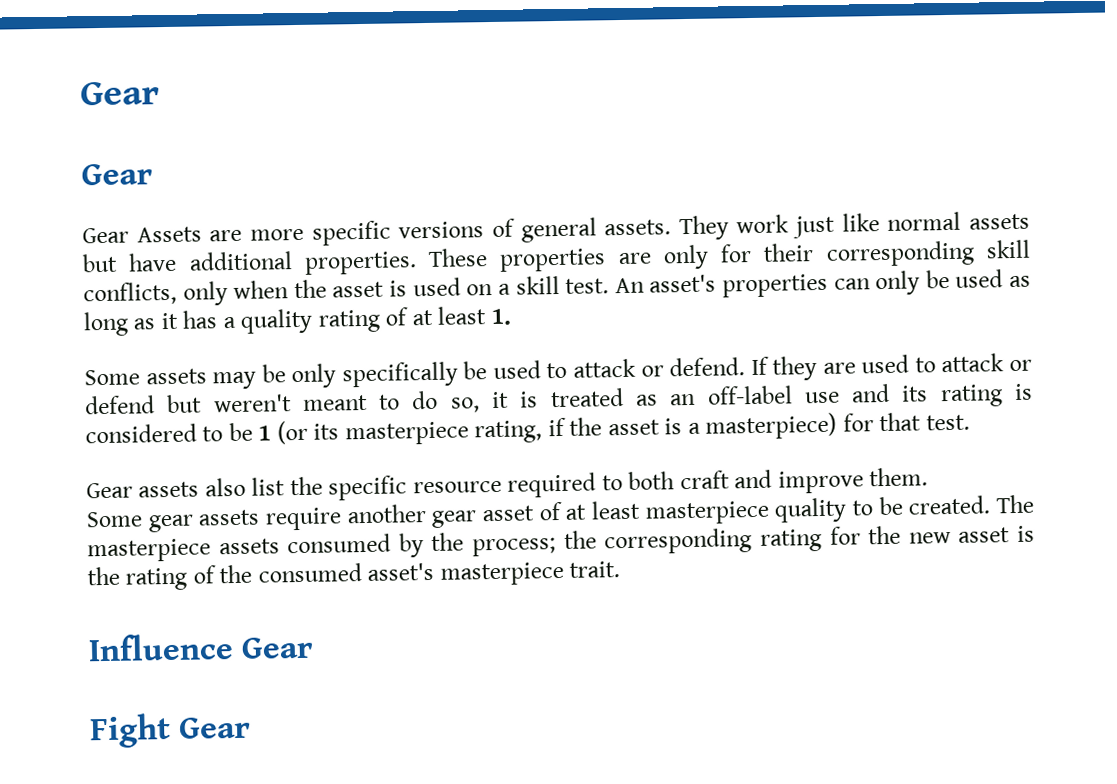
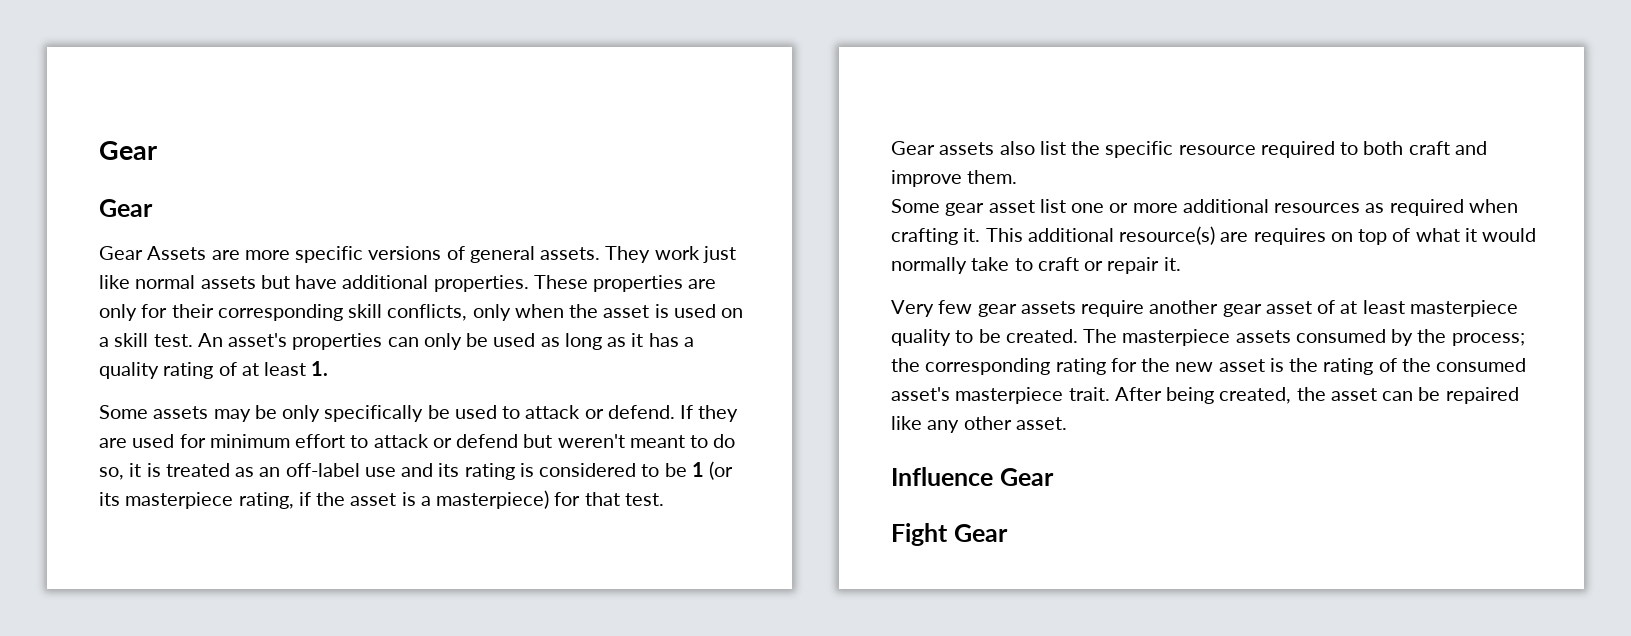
(910, 364) none -> [179,434,346,448] for minimum effort
(194, 523) none -> [988,199,1518,216] [891,226,1537,245] [891,257,1181,274] [891,300,1017,317] asset list one or more additional resources as required when crafting it. This additional resource(s) are requires on top of what it would normally take to craft or repair it. // Very few gear
(621, 569) none -> [1114,387,1519,404] [891,416,1067,433] After being created, the asset can be repaired like any other asset.

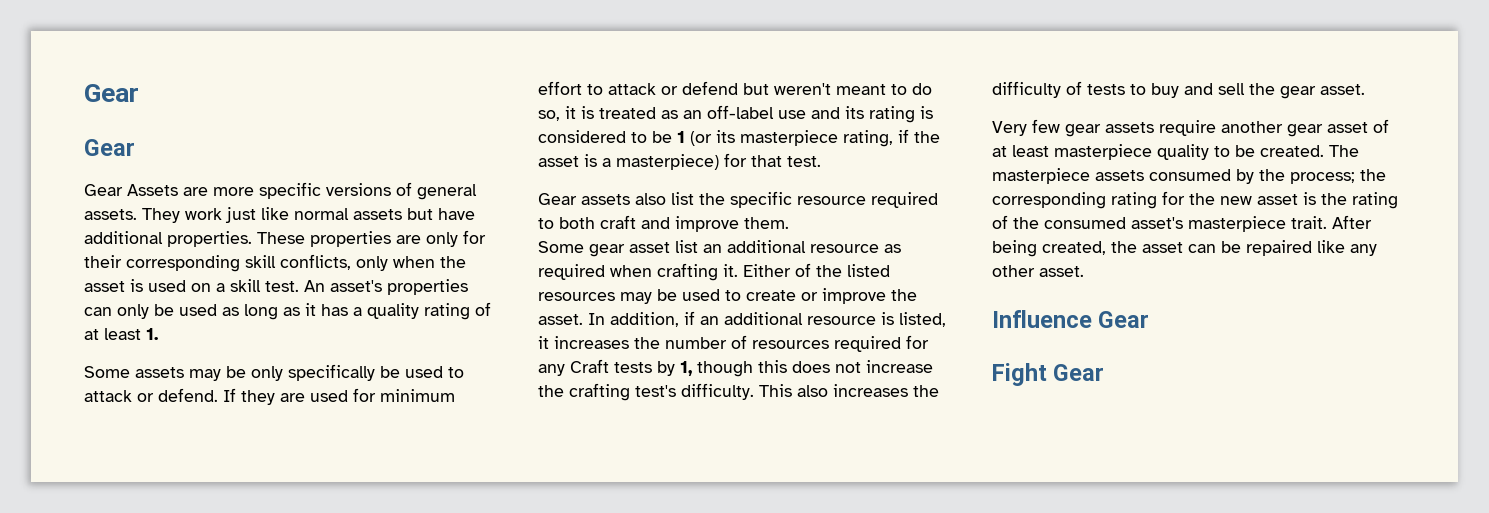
[1071,199,1361,213] one or more additional resources -> [703,240,879,253] an additional resource
[985,226,1537,245] [891,257,1181,274] This additional resource(s) are requires on top of what it would normally take to craft or repair it. -> [743,263,890,277] [538,288,917,304] [538,311,946,327] [538,335,929,352] [538,359,933,377] [538,383,939,401] [992,81,1365,99] Either of the listed resources may be used to create or improve the asset. In addition, if an additional resource is listed, it increases the number of resources required for any Craft tests by 1, though this does not increase the crafting test's difficulty. This also increases the difficulty of tests to buy and sell the gear asset.

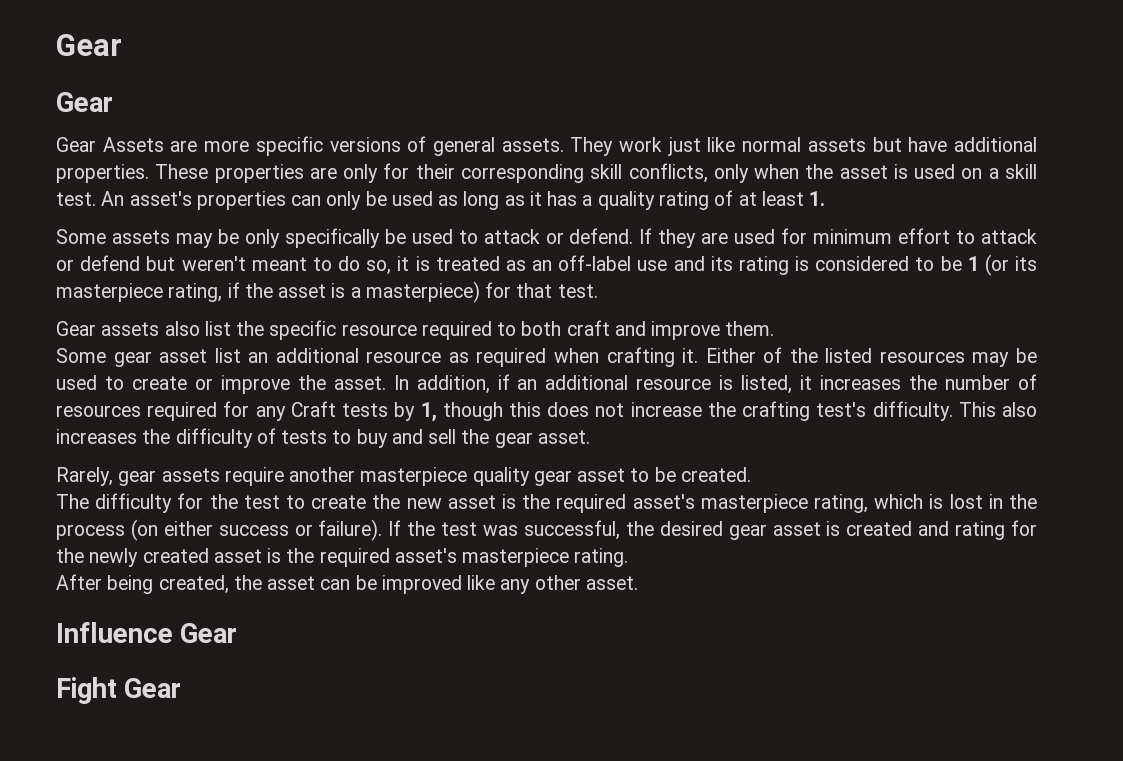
[992,119,1060,136] Very few -> [56,467,113,486] Rarely,
[1287,119,1389,137] [992,144,1359,160] [992,168,1386,184] [992,191,1185,209] gear asset of at least masterpiece quality to be created. The masterpiece assets consumed by the process; the corresponding rating for -> [360,467,751,486] [56,493,367,513] masterpiece quality gear asset to be created. // The difficulty for the test to create
[1352,192,1398,209] [992,215,1327,232] rating of the consumed asset's masterpiece trait. -> [556,494,1038,513] [56,519,1038,541] [56,548,629,567] required asset's masterpiece rating, which is lost in the process (on either success or failure). If the test was successful, the desired gear asset is created and rating for the newly created asset is the required asset's masterpiece rating. //
[1246,240,1312,256] repaired -> [381,575,462,594] improved

